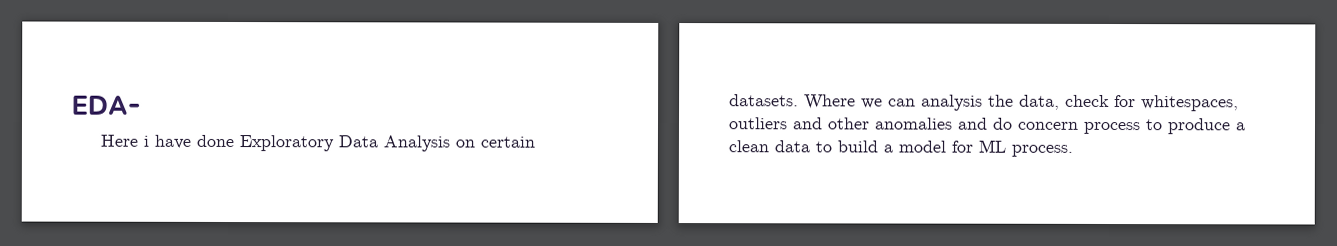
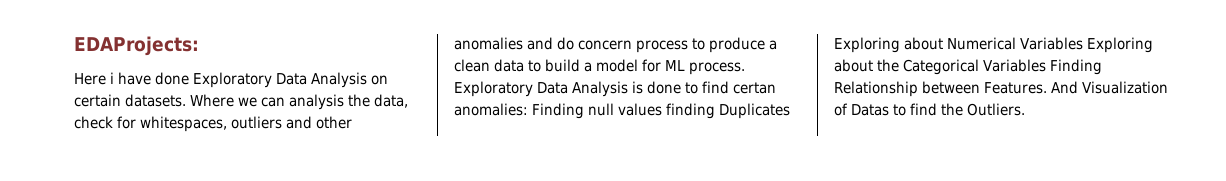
[72,95,141,115] EDA- -> [74,36,199,56] EDAProjects:
(1073, 150) none -> [454,81,776,97] [454,103,790,119] [834,37,1153,53] [834,59,1102,75] [834,81,1168,97] [834,103,1025,116] Exploratory Data Analysis is done to find certan anomalies: Finding null values finding Duplicates Exploring about Numerical Variables Exploring about the Categorical Variables Finding Relationship between Features. And Visualization of Datas to find the Outliers.

